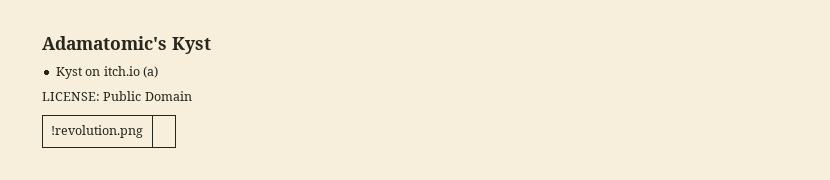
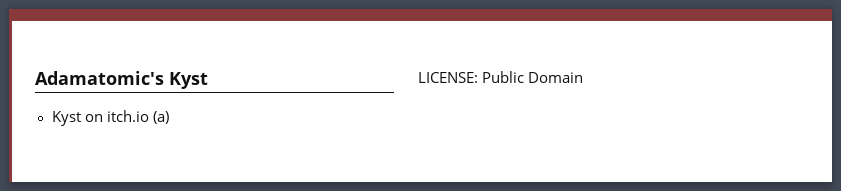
[50,125,143,138] // !revolution.png | -> (584, 77) none

